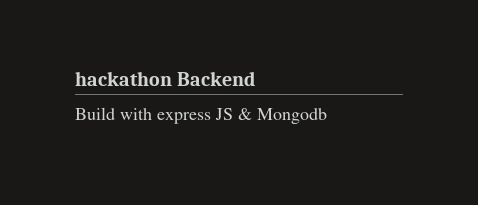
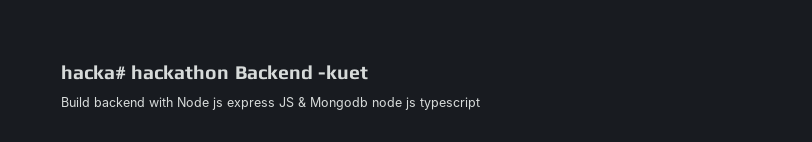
(75, 78) none -> [61,65,126,80] hacka#
(256, 78) none -> [317,65,368,80] -kuet
[120,108,152,120] with -> [94,97,223,110] backend with Node js
(327, 116) none -> [372,97,480,110] node js typescript

